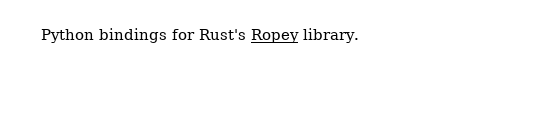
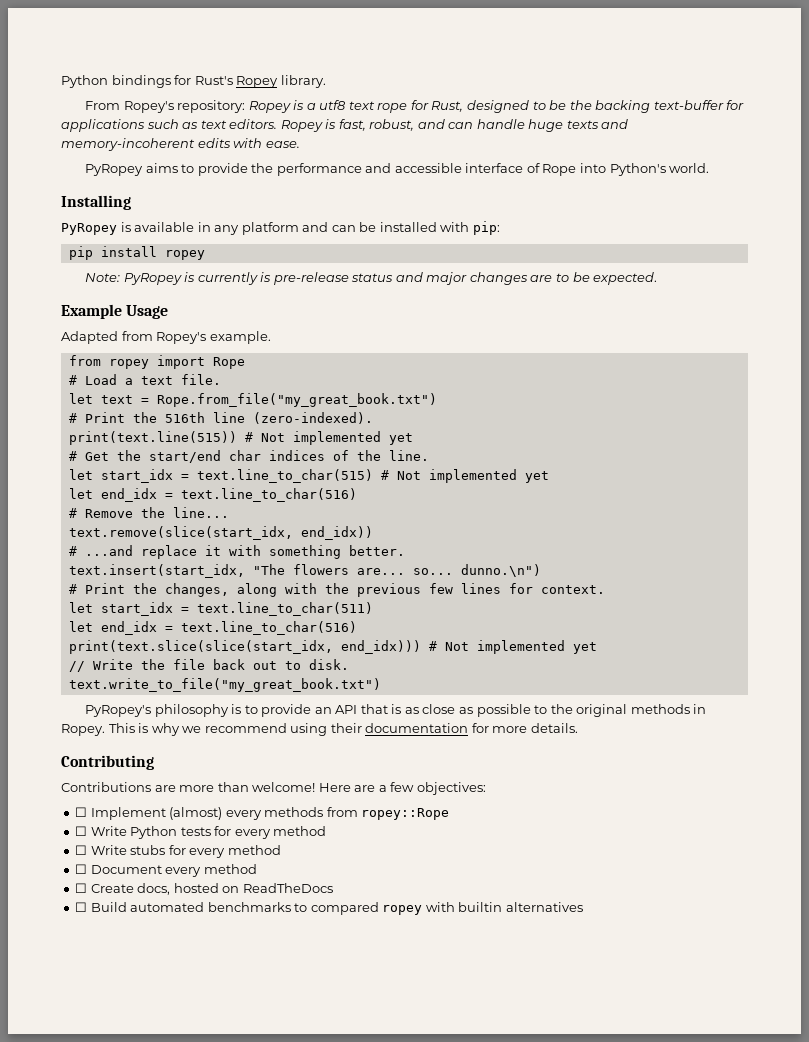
(359, 35) none -> [85,100,745,113] [61,119,629,132] [61,138,300,151] [85,163,710,176] [61,195,131,210] [61,221,500,235] [68,246,205,260] [85,272,658,285] [61,304,169,319] [61,331,271,344] [68,355,245,369] [68,374,221,385] [68,393,437,407] [68,412,373,424] [68,431,413,445] [68,450,429,463] [68,469,549,483] [68,488,357,502] [68,507,229,518] [68,526,373,540] [68,545,405,559] [68,564,541,578] [68,583,605,597] [68,602,373,616] [68,621,357,635] [68,640,597,654] [68,659,349,672] [68,678,381,692] [85,704,707,717] [61,723,578,736] [61,755,154,770] [61,782,486,795] [75,807,450,820] [75,826,327,839] [75,845,281,858] [75,864,257,877] [75,883,333,895] [75,902,583,915] // From Ropey's repository: Ropey is a utf8 text rope for Rust, designed to be the backing text-buffer for applications such as text editors. Ropey is fast, robust, and can handle huge texts and memory-incoherent edits with ease. // PyRopey aims to provide the performance and accessible interface of Rope into Python's world. // Installing // PyRopey is available in any platform and can be installed with pip: // pip install ropey // Note: PyRopey is currently is pre-release status and major changes are to be expected. // Example Usage // Adapted from Ropey's example. // from ropey import Rope // # Load a text file. // let text = Rope.from_file("my_great_book.txt") // # Print the 516th line (zero-indexed). // print(text.line(515)) # Not implemented yet // # Get the start/end char indices of the line. // let start_idx = text.line_to_char(515) # Not implemented yet // let end_idx = text.line_to_char(516) // # Remove the line... // text.remove(slice(start_idx, end_idx)) // # ...and replace it with something better. // text.insert(start_idx, "The flowers are... so... dunno.\n") // # Print the changes, along with the previous few lines for context. // let start_idx = text.line_to_char(511) // let end_idx = text.line_to_char(516) // print(text.slice(slice(start_idx, end_idx))) # Not implemented yet // // Write the file back out to disk. // text.write_to_file("my_great_book.txt") // PyRopey's philosophy is to provide an API that is as close as possible to the original methods in Ropey. This is why we recommend using their documentation for more details. // Contributing // Contributions are more than welcome! Here are a few objectives: // ☐ Implement (almost) every methods from ropey::Rope // ☐ Write Python tests for every method // ☐ Write stubs for every method // ☐ Document every method // ☐ Create docs, hosted on ReadTheDocs // ☐ Build automated benchmarks to compared ropey with builtin alternatives

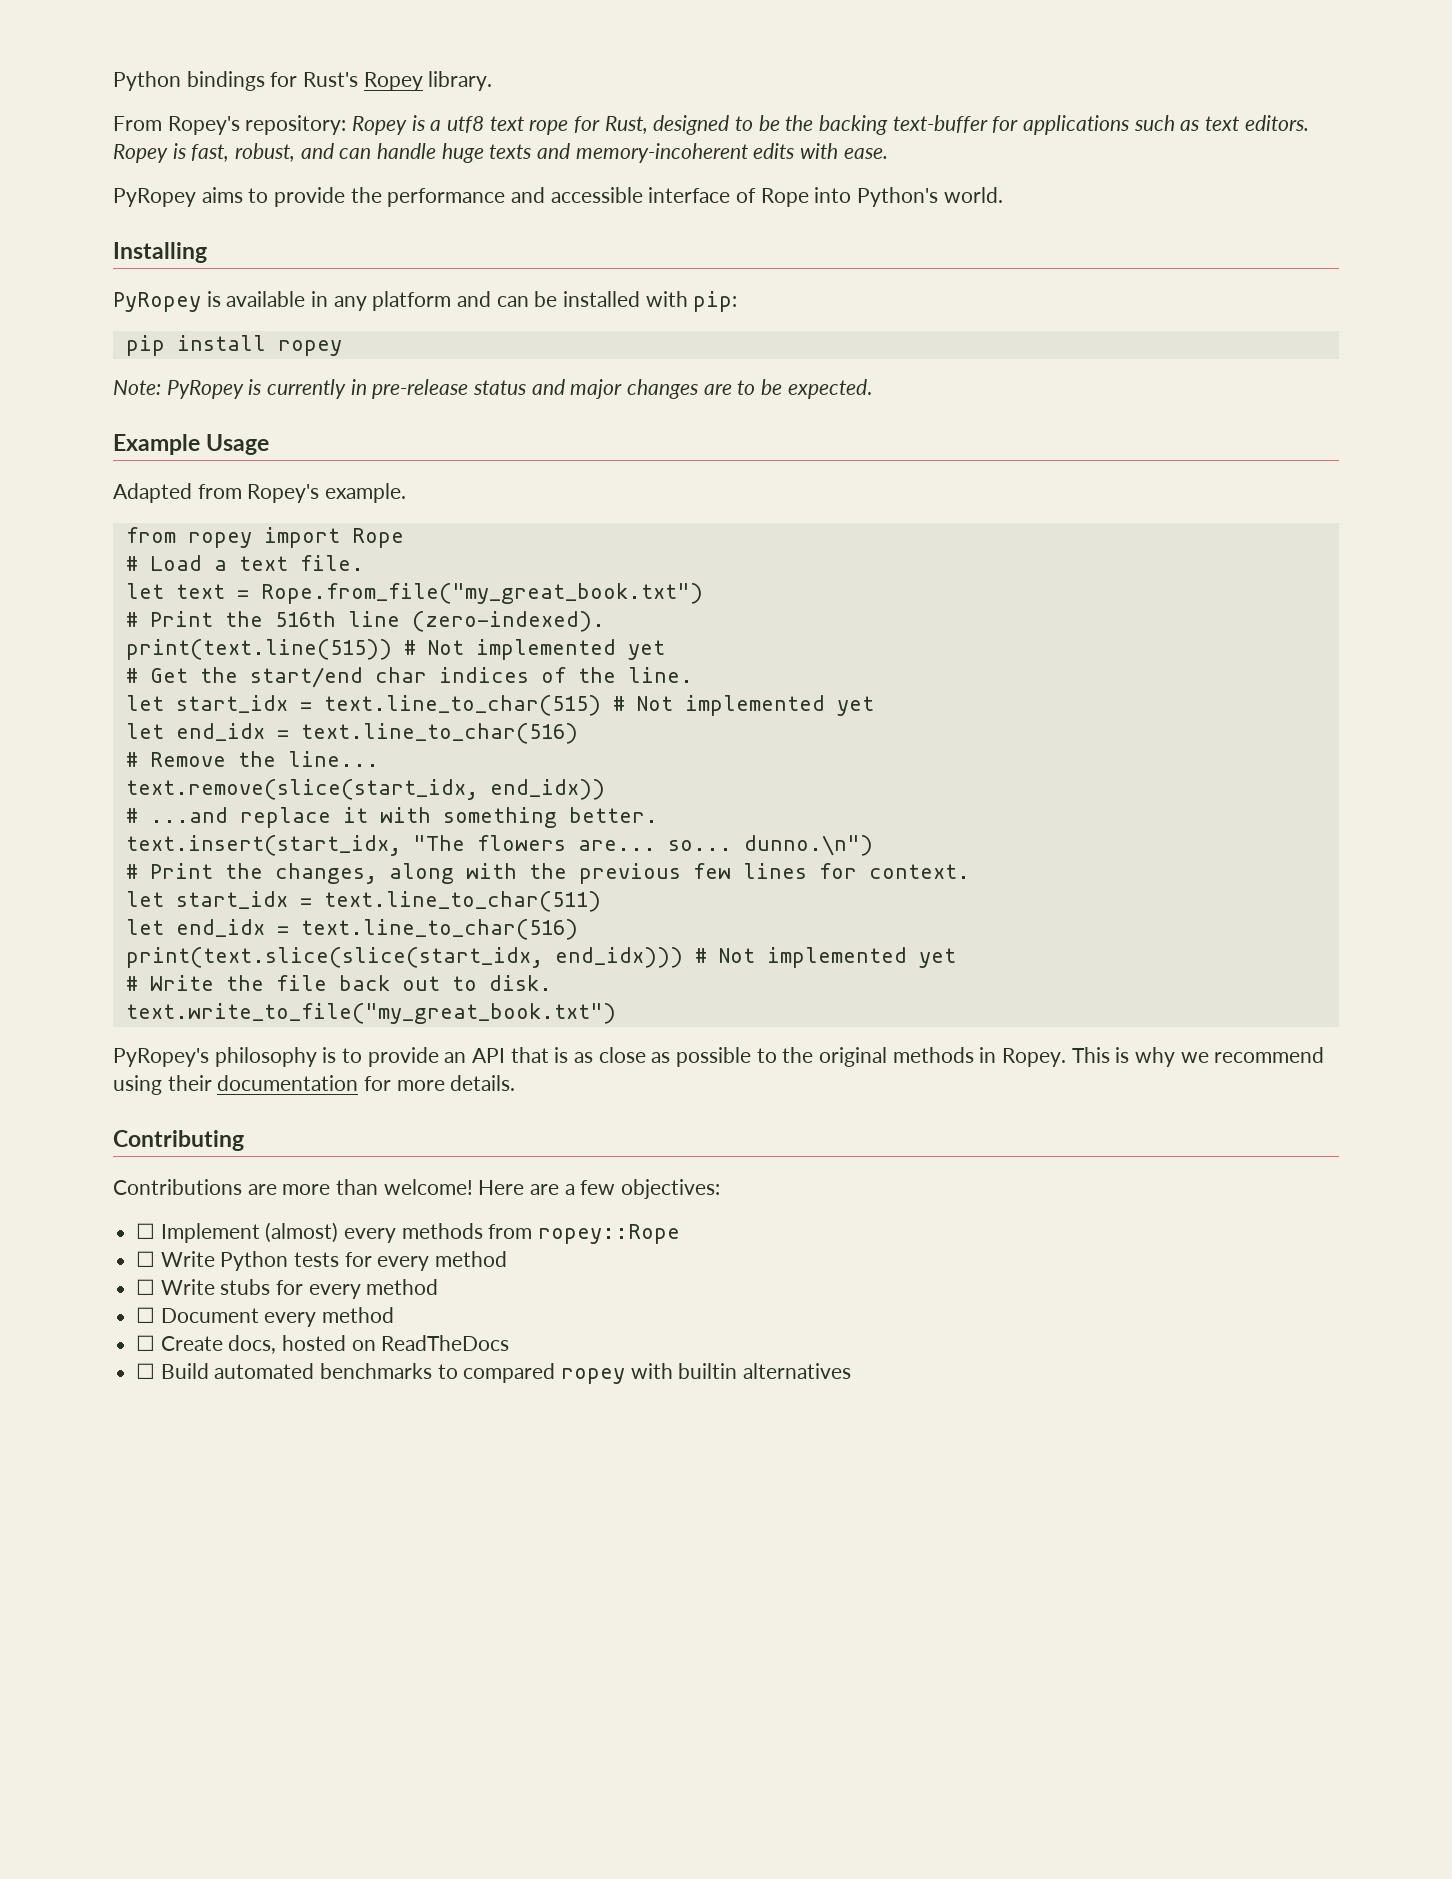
[260,272,272,282] is -> [350,379,367,395] in
[68,661,85,672] // -> [125,976,138,991] #

